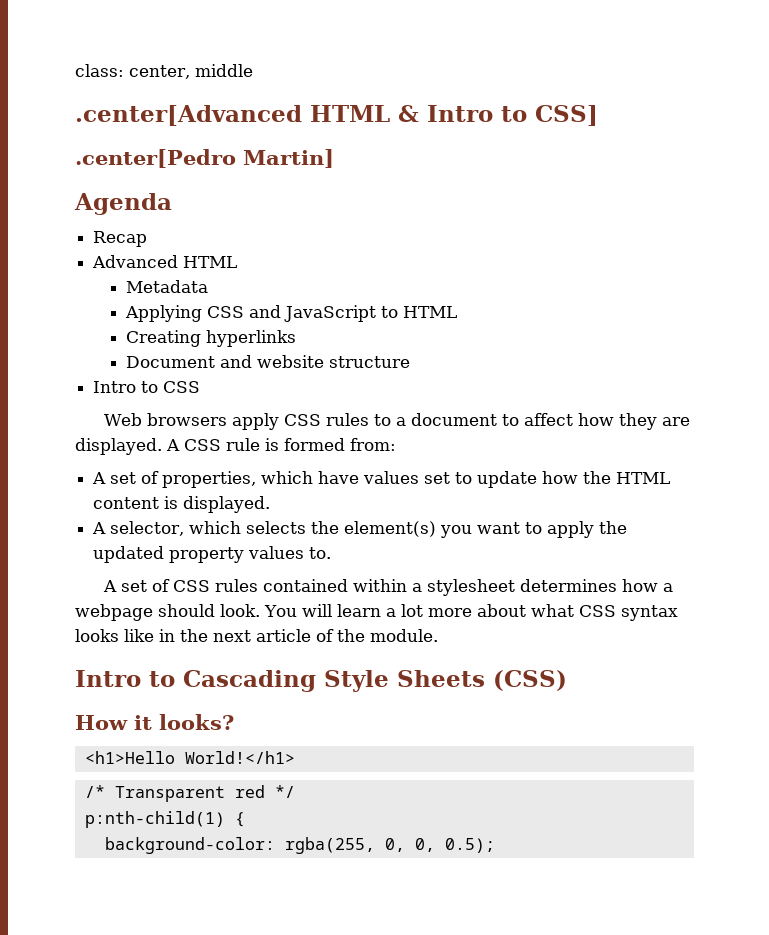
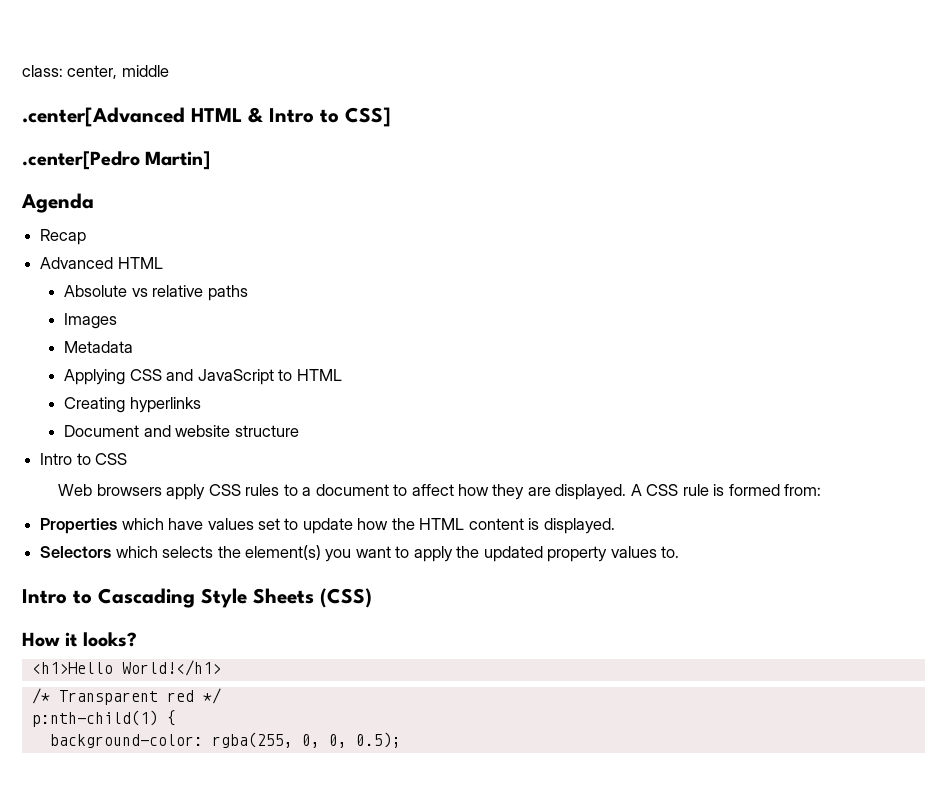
(238, 262) none -> [64,285,248,301] [64,313,118,329] // Absolute vs relative paths // Images
[92,471,257,488] A set of properties, -> [40,518,118,534] Properties
[92,521,185,536] A selector, -> [40,546,112,558] Selectors
[102,579,673,596] [75,604,678,621] [75,629,438,642] // A set of CSS rules contained within a stylesheet determines how a webpage should look. You will learn a lot more about what CSS syntax looks like in the next article of the module. -> (680, 552) none

